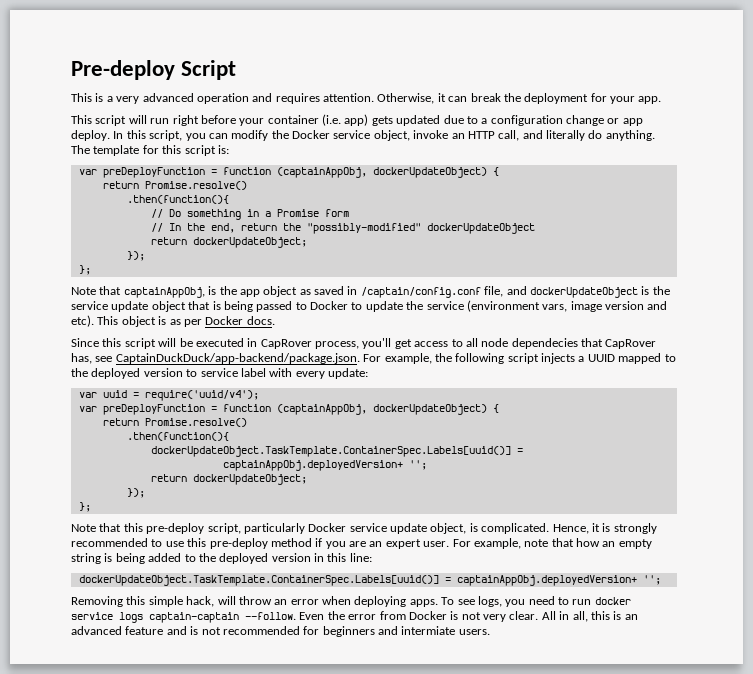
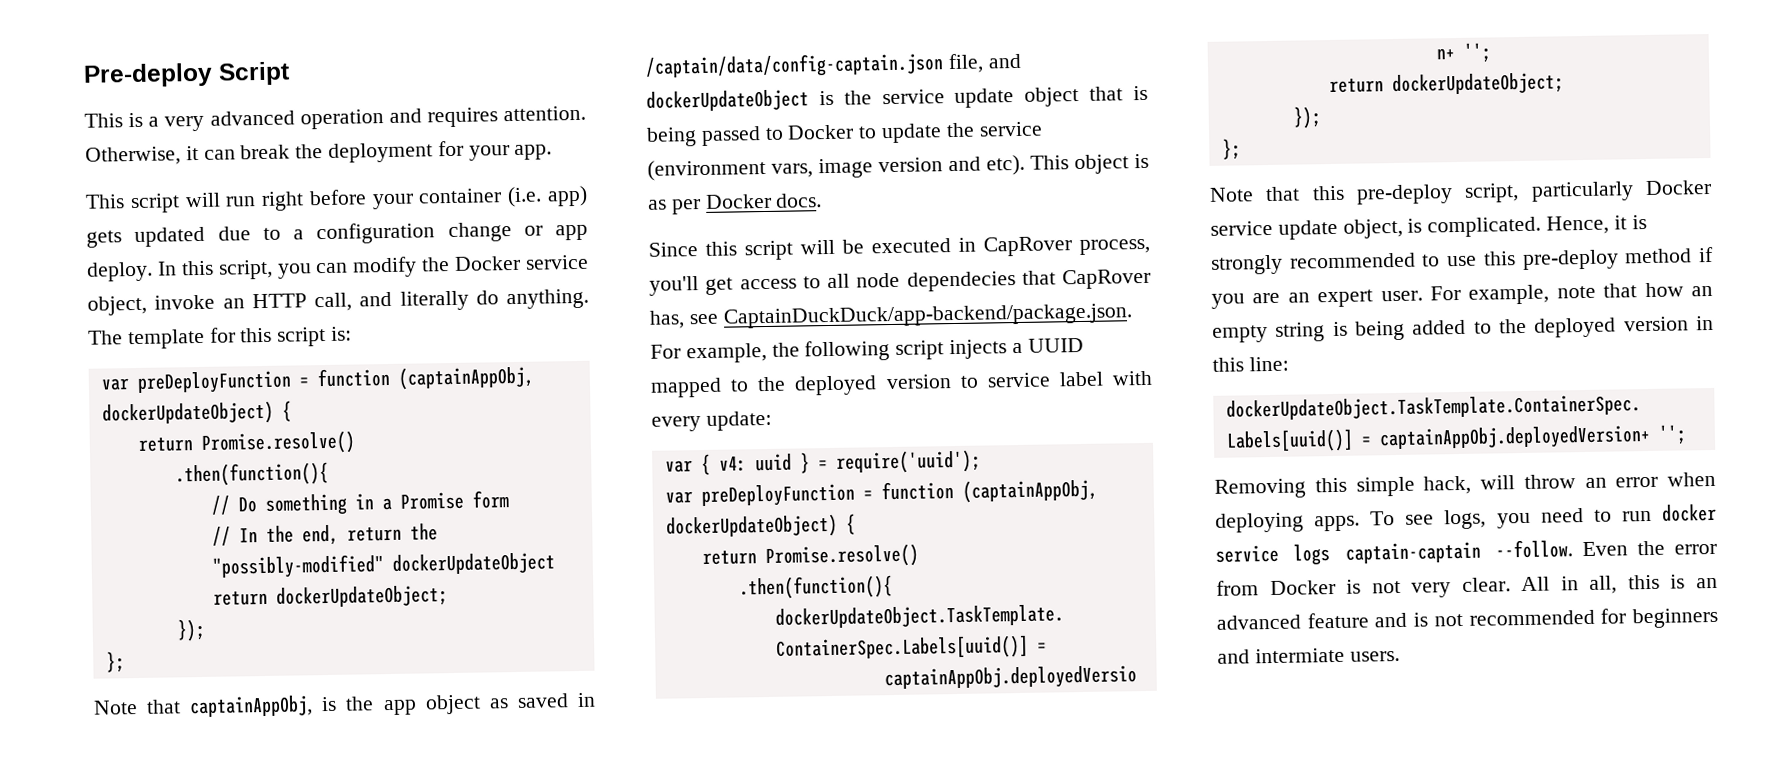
[360,287,481,298] /captain/config.conf -> [645,52,944,79] /captain/data/config-captain.json
[102,390,259,401] uuid = require('uuid/v4'); -> [700,449,981,476] { v4: uuid } = require('uuid');

